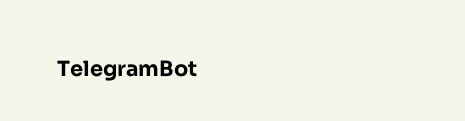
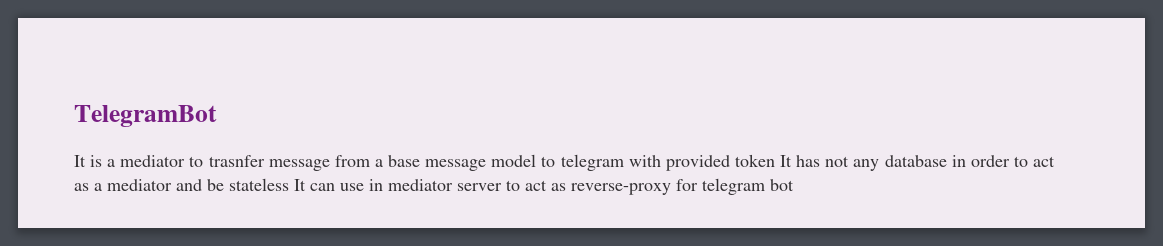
(197, 70) none -> [74,154,1055,171] [74,178,794,195] // It is a mediator to trasnfer message from a base message model to telegram with provided token It has not any database in order to act as a mediator and be stateless It can use in mediator server to act as reverse-proxy for telegram bot

